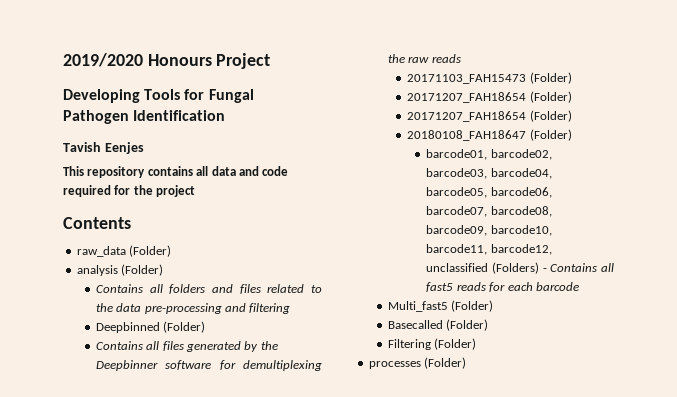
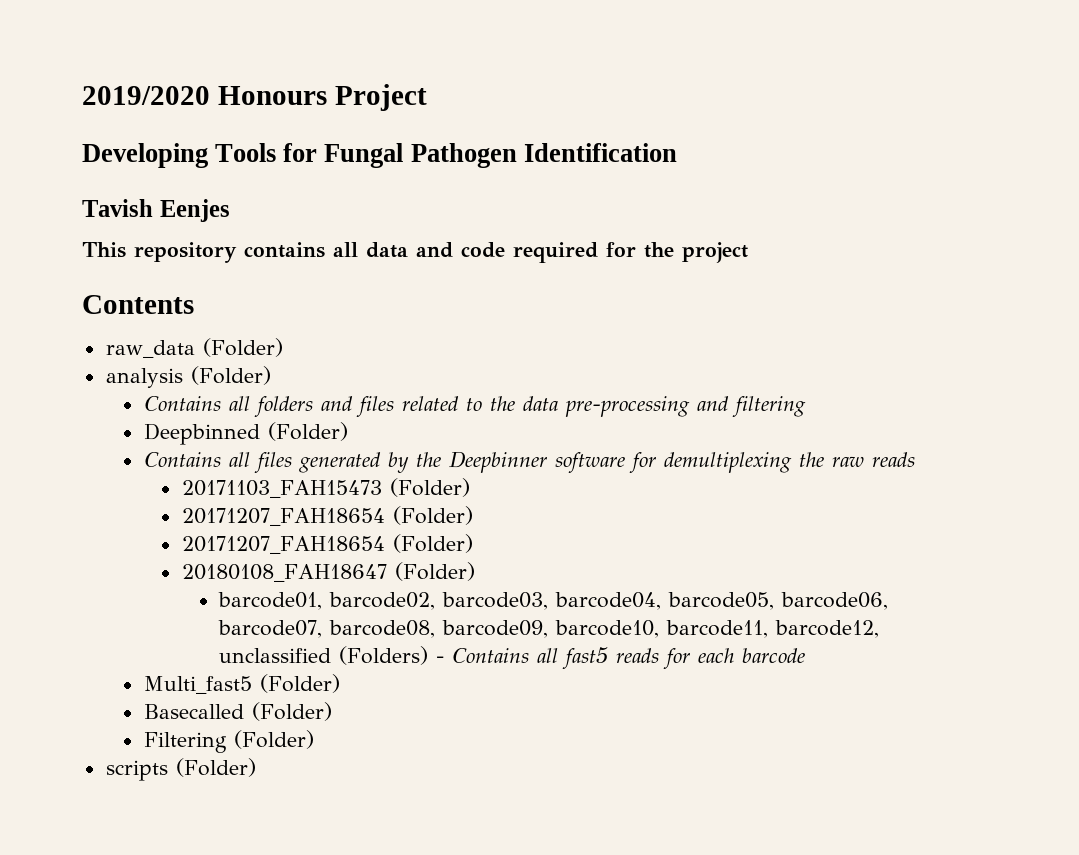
[368,361,421,369] processes -> [105,760,168,781] scripts

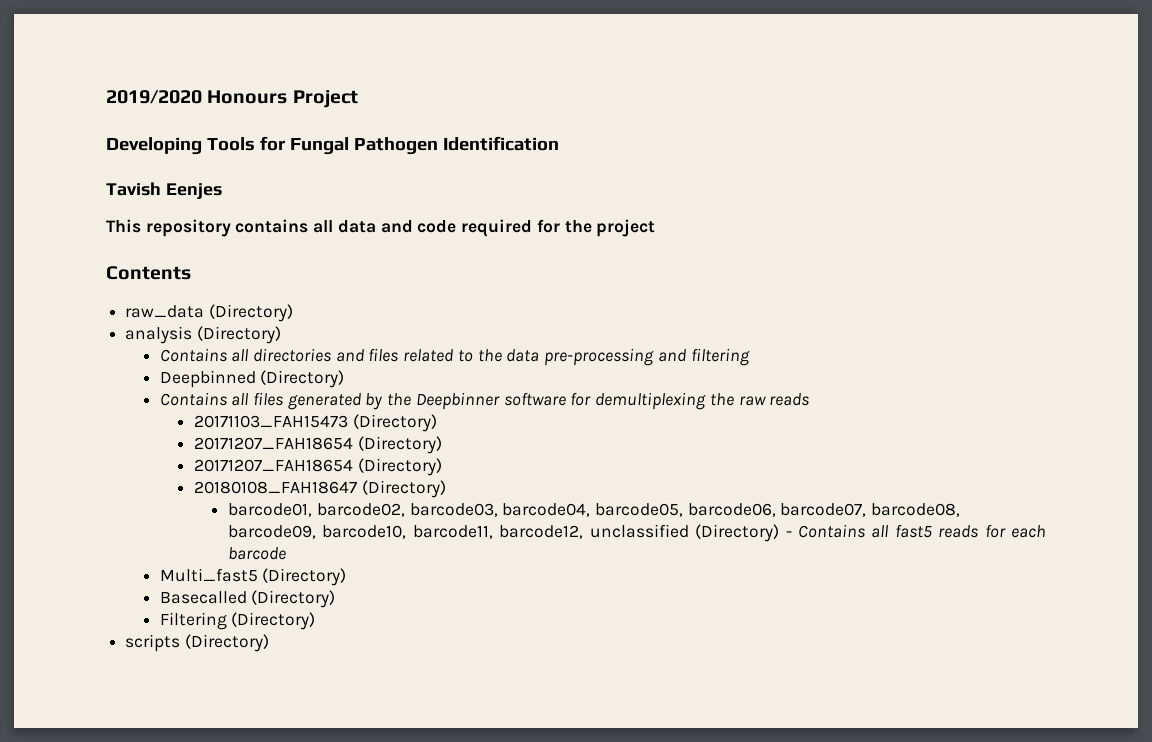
[202,338,283,357] (Folder) -> [208,304,293,322] (Directory)
[190,366,271,385] [143,396,313,417] (Folder) // Contains all folders -> [196,326,281,344] [159,348,331,362] (Directory) // Contains all directories
[267,422,348,441] (Folder) -> [260,370,345,388] (Directory)
[389,478,470,497] [181,506,473,526] [181,534,473,554] (Folder) // 20171207_FAH18654 (Folder) // 20171207_FAH18654 (Folder) -> [352,414,437,432] [193,436,442,454] [193,458,442,476] (Directory) // 20171207_FAH18654 (Directory) // 20171207_FAH18654 (Directory)
[394,562,475,581] (Folder) -> [361,480,446,498] (Directory)
[339,646,429,665] (Folders) -> [695,524,780,542] (Directory)
[259,674,340,693] (Folder) -> [262,568,347,586] (Directory)
[251,702,332,721] (Folder) -> [251,590,336,608] (Directory)
[233,730,314,749] (Folder) -> [231,612,316,630] (Directory)
[175,758,256,777] (Folder) -> [184,634,269,652] (Directory)

